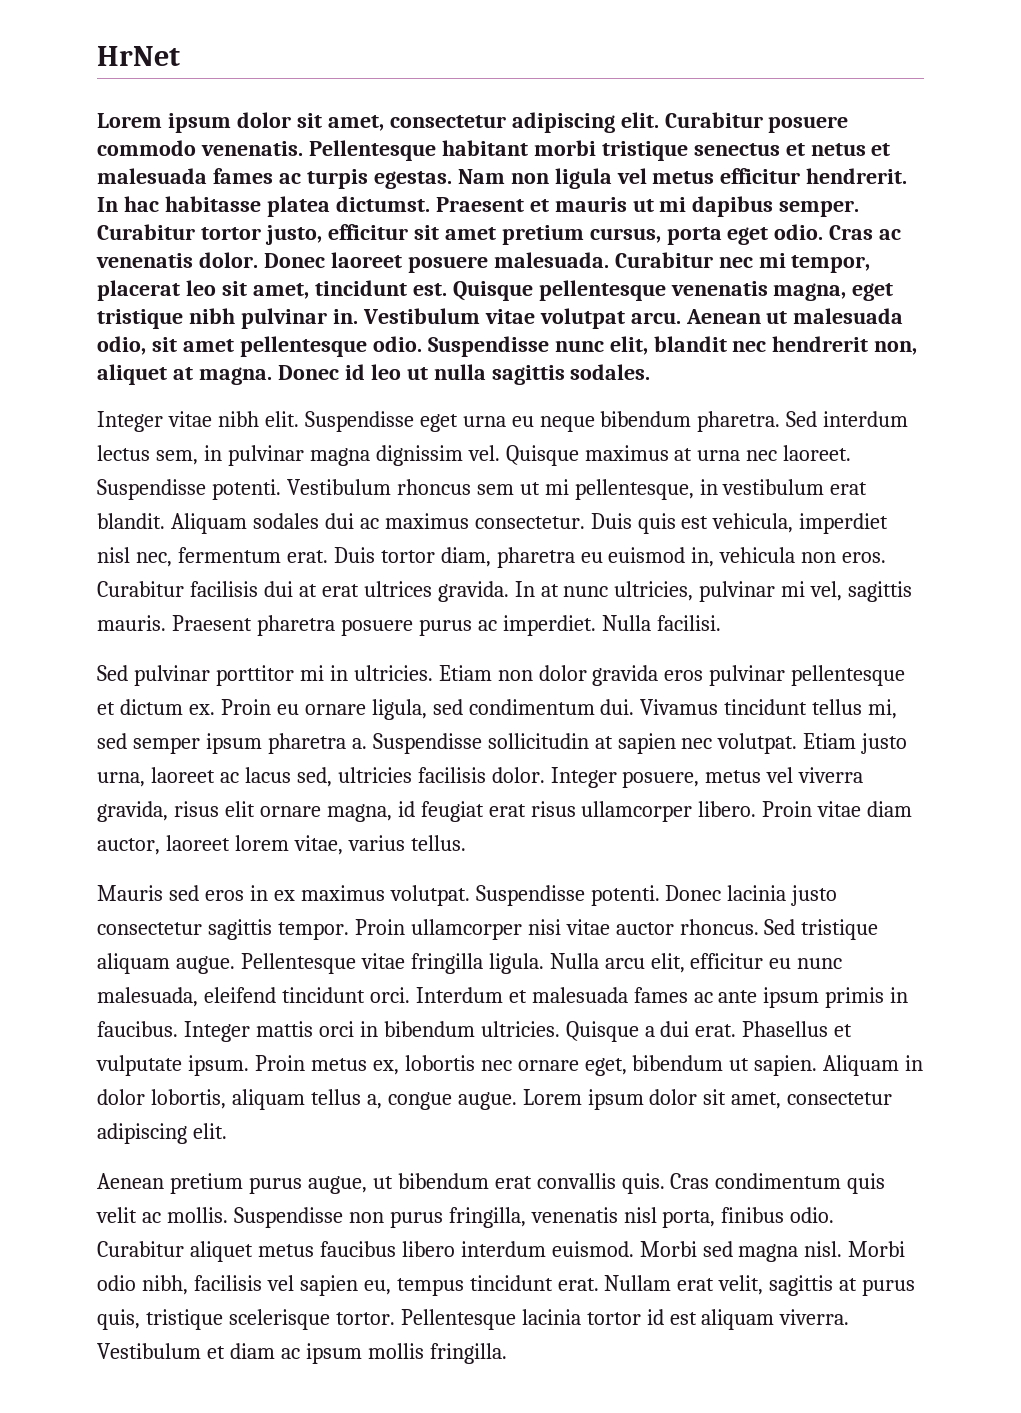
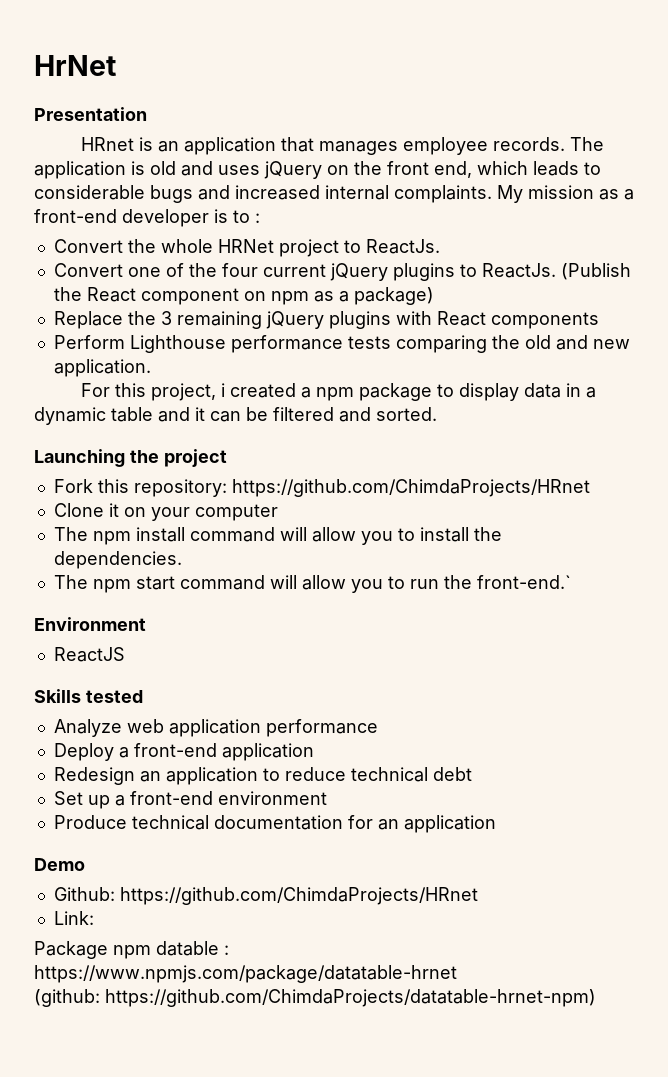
[97,112,849,133] [97,140,891,161] [97,168,908,189] [97,196,860,217] [97,224,902,245] [96,252,871,273] [97,280,894,301] [97,308,904,329] [97,336,918,357] [97,364,651,385] [97,411,909,432] [97,445,852,466] [97,479,868,500] [97,513,889,534] [97,547,887,568] [97,581,913,602] [97,615,721,636] [97,665,906,686] [97,699,898,720] [97,733,908,754] [97,767,864,788] [97,801,913,822] [97,835,466,855] [97,885,838,906] [97,919,879,940] [97,953,843,974] [97,987,909,1008] [97,1021,853,1042] [96,1055,924,1076] [97,1089,893,1110] [97,1123,227,1144] [97,1173,886,1194] [96,1207,835,1228] [97,1241,906,1262] [97,1275,916,1296] [97,1309,850,1330] [97,1343,507,1364] Lorem ipsum dolor sit amet, consectetur adipiscing elit. Curabitur posuere commodo venenatis. Pellentesque habitant morbi tristique senectus et netus et malesuada fames ac turpis egestas. Nam non ligula vel metus efficitur hendrerit. In hac habitasse platea dictumst. Praesent et mauris ut mi dapibus semper. Curabitur tortor justo, efficitur sit amet pretium cursus, porta eget odio. Cras ac venenatis dolor. Donec laoreet posuere malesuada. Curabitur nec mi tempor, placerat leo sit amet, tincidunt est. Quisque pellentesque venenatis magna, eget tristique nibh pulvinar in. Vestibulum vitae volutpat arcu. Aenean ut malesuada odio, sit amet pellentesque odio. Suspendisse nunc elit, blandit nec hendrerit non, aliquet at magna. Donec id leo ut nulla sagittis sodales. // Integer vitae nibh elit. Suspendisse eget urna eu neque bibendum pharetra. Sed interdum lectus sem, in pulvinar magna dignissim vel. Quisque maximus at urna nec laoreet. Suspendisse potenti. Vestibulum rhoncus sem ut mi pellentesque, in vestibulum erat blandit. Aliquam sodales dui ac maximus consectetur. Duis quis est vehicula, imperdiet nisl nec, fermentum erat. Duis tortor diam, pharetra eu euismod in, vehicula non eros. Curabitur facilisis dui at erat ultrices gravida. In at nunc ultricies, pulvinar mi vel, sagittis mauris. Praesent pharetra posuere purus ac imperdiet. Nulla facilisi. // Sed pulvinar porttitor mi in ultricies. Etiam non dolor gravida eros pulvinar pellentesque et dictum ex. Proin eu ornare ligula, sed condimentum dui. Vivamus tincidunt tellus mi, sed semper ipsum pharetra a. Suspendisse sollicitudin at sapien nec volutpat. Etiam justo urna, laoreet ac lacus sed, ultricies facilisis dolor. Integer posuere, metus vel viverra gravida, risus elit ornare magna, id feugiat erat risus ullamcorper libero. Proin vitae diam auctor, laoreet lorem vitae, varius tellus. // Mauris sed eros in ex maximus volutpat. Suspendisse potenti. Donec lacinia justo consectetur sagittis tempor. Proin ullamcorper nisi vitae auctor rhoncus. Sed tristique aliquam augue. Pellentesque vitae fringilla ligula. Nulla arcu elit, efficitur eu nunc malesuada, eleifend tincidunt orci. Interdum et malesuada fames ac ante ipsum primis in faucibus. Integer mattis orci in bibendum ultricies. Quisque a dui erat. Phasellus et vulputate ipsum. Proin metus ex, lobortis nec ornare eget, bibendum ut sapien. Aliquam in dolor lobortis, aliquam tellus a, congue augue. Lorem ipsum dolor sit amet, consectetur adipiscing elit. // Aenean pretium purus augue, ut bibendum erat convallis quis. Cras condimentum quis velit ac mollis. Suspendisse non purus fringilla, venenatis nisl porta, finibus odio. Curabitur aliquet metus faucibus libero interdum euismod. Morbi sed magna nisl. Morbi odio nibh, facilisis vel sapien eu, tempus tincidunt erat. Nullam erat velit, sagittis at purus quis, tristique scelerisque tortor. Pellentesque lacinia tortor id est aliquam viverra. Vestibulum et diam ac ipsum mollis fringilla. -> [34,107,147,121] [80,137,604,155] [34,161,601,179] [34,185,634,203] [34,209,260,227] [53,239,440,257] [53,263,631,281] [53,287,434,305] [53,311,599,329] [53,335,630,353] [53,359,151,377] [80,383,596,401] [34,407,437,425] [34,449,227,467] [53,479,590,497] [53,503,278,521] [53,527,502,545] [53,551,182,569] [53,575,571,593] [34,617,146,631] [53,647,125,662] [34,689,143,703] [53,719,378,737] [53,743,314,761] [53,767,472,785] [53,791,327,809] [53,815,496,833] [34,858,85,871] [53,887,478,905] [53,911,94,925] [34,941,229,959] [34,965,457,983] [34,989,596,1007] Presentation // HRnet is an application that manages employee records. The application is old and uses jQuery on the front end, which leads to considerable bugs and increased internal complaints. My mission as a front-end developer is to : // Convert the whole HRNet project to ReactJs. // Convert one of the four current jQuery plugins to ReactJs. (Publish the React component on npm as a package) // Replace the 3 remaining jQuery plugins with React components // Perform Lighthouse performance tests comparing the old and new application. // For this project, i created a npm package to display data in a dynamic table and it can be filtered and sorted. // Launching the project // Fork this repository: https://github.com/ChimdaProjects/HRnet // Clone it on your computer // The npm install command will allow you to install the dependencies. // The npm start command will allow you to run the front-end.` // Environment // ReactJS // Skills tested // Analyze web application performance // Deploy a front-end application // Redesign an application to reduce technical debt // Set up a front-end environment // Produce technical documentation for an application // Demo // Github: https://github.com/ChimdaProjects/HRnet // Link: // Package npm datable : https://www.npmjs.com/package/datatable-hrnet // (github: https://github.com/ChimdaProjects/datatable-hrnet-npm)

